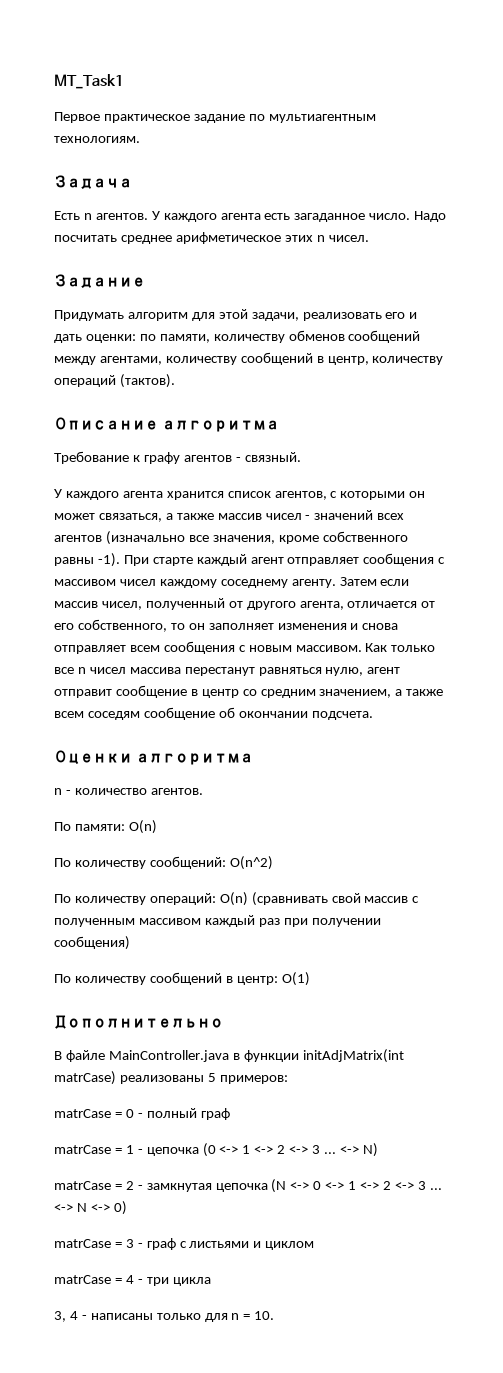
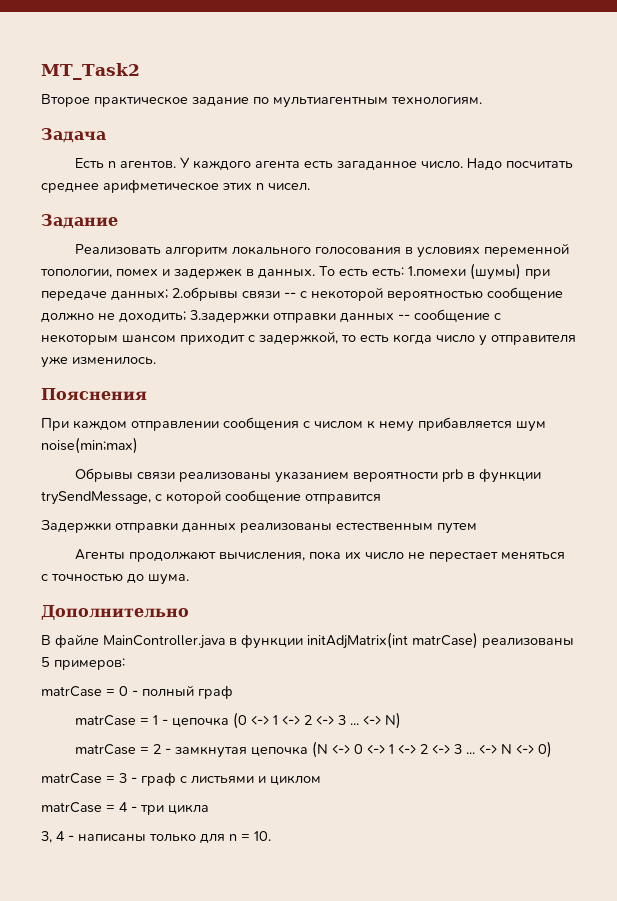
[54,74,124,89] [54,112,100,123] MT_Task1 // Первое -> [41,63,140,80] [41,94,90,107] MT_Task2 // Второе
[54,309,418,321] [54,330,421,343] [54,352,444,365] [54,374,175,388] [54,417,279,432] [54,451,301,464] [54,489,426,500] [54,510,405,522] [54,531,408,545] [54,553,446,567] [54,577,410,588] [54,598,436,610] [54,619,399,632] [54,641,436,654] [54,667,401,676] [54,685,444,698] [54,707,373,720] [54,750,253,765] [54,788,203,795] [54,820,157,834] [54,856,273,870] [54,892,420,906] [54,915,381,927] [54,936,130,950] [54,972,310,986] Придумать алгоритм для этой задачи, реализовать его и дать оценки: по памяти, количеству обменов сообщений между агентами, количеству сообщений в центр, количеству операций (тактов). // Описание алгоритма // Требование к графу агентов - связный. // У каждого агента хранится список агентов, с которыми он может связаться, а также массив чисел - значений всех агентов (изначально все значения, кроме собственного равны -1). При старте каждый агент отправляет сообщения с массивом чисел каждому соседнему агенту. Затем если массив чисел, полученный от другого агента, отличается от его собственного, то он заполняет изменения и снова отправляет всем сообщения с новым массивом. Как только все n чисел массива перестанут равняться нулю, агент отправит сообщение в центр со средним значением, а также всем соседям сообщение об окончании подсчета. // Оценки алгоритма // n - количество агентов. // По памяти: O(n) // По количеству сообщений: O(n^2) // По количеству операций: O(n) (сравнивать свой массив с полученным массивом каждый раз при получении сообщения) // По количеству сообщений в центр: O(1) -> [75,243,570,258] [40,263,550,280] [41,287,563,301] [41,309,501,323] [41,331,576,346] [41,356,156,368] [41,388,147,400] [41,417,546,432] [41,437,138,454] [75,468,542,483] [41,490,381,505] [41,519,477,534] [75,549,566,562] [41,574,189,585] Реализовать алгоритм локального голосования в условиях переменной топологии, помех и задержек в данных. То есть есть: 1.помехи (шумы) при передаче данных; 2.обрывы связи -- с некоторой вероятностью сообщение должно не доходить; 3.задержки отправки данных -- сообщение с некоторым шансом приходит с задержкой, то есть когда число у отправителя уже изменилось. // Пояснения // При каждом отправлении сообщения с числом к нему прибавляется шум noise(min;max) // Обрывы связи реализованы указанием вероятности prb в функции trySendMessage, с которой сообщение отправится // Задержки отправки данных реализованы естественным путем // Агенты продолжают вычисления, пока их число не перестает меняться с точностью до шума.

